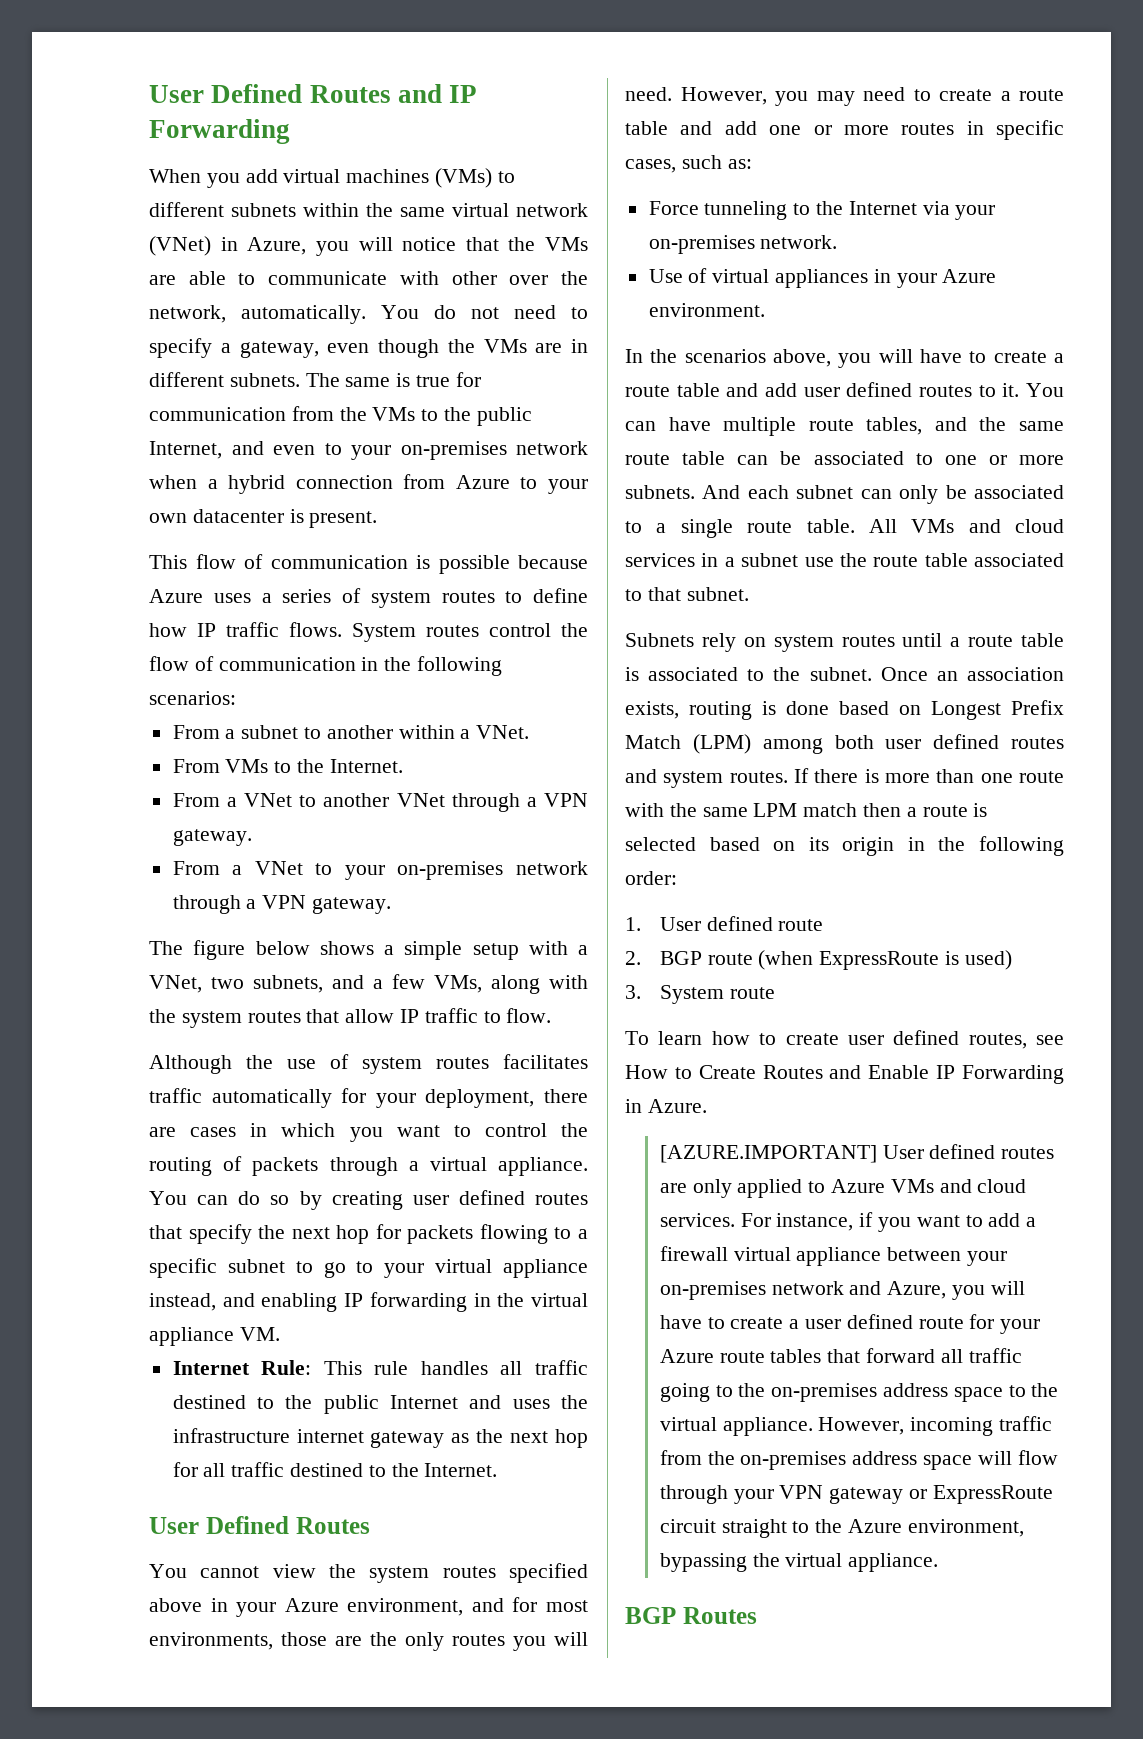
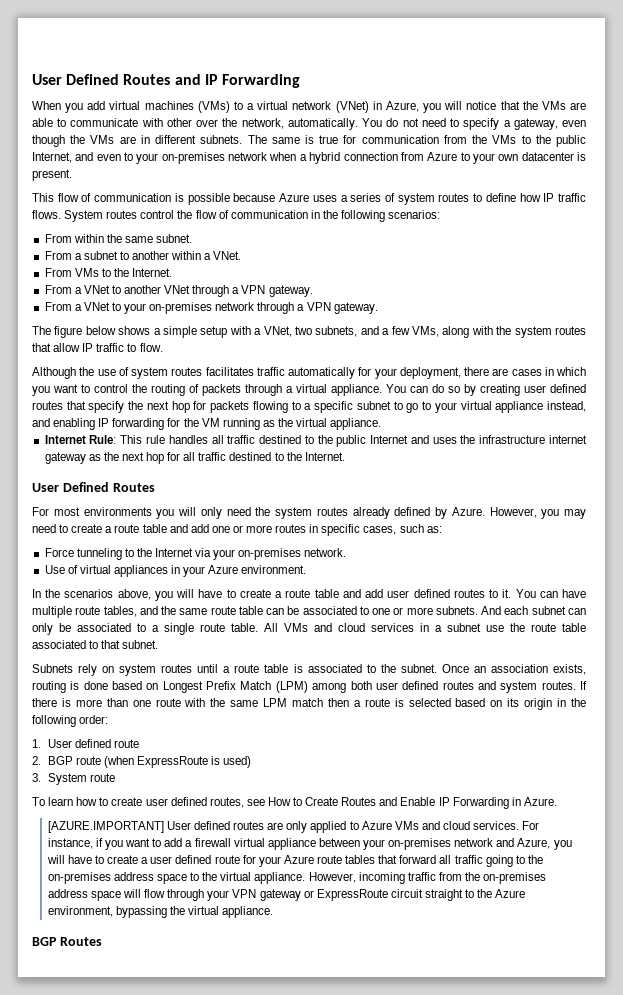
[149,202,445,217] different subnets within the same -> [247,103,255,110] a
(236, 698) none -> [44,234,193,243] // From within the same subnet.
[473,1293,588,1307] [149,1327,280,1346] in the virtual appliance VM. -> [167,418,382,430] for the VM running as the virtual appliance.
[149,1563,588,1583] [149,1597,588,1617] [149,1632,588,1651] [625,87,672,101] You cannot view the system routes specified above in your Azure environment, and for most environments, those are the only routes you will need. -> [32,507,485,519] For most environments you will only need the system routes already defined by Azure.

